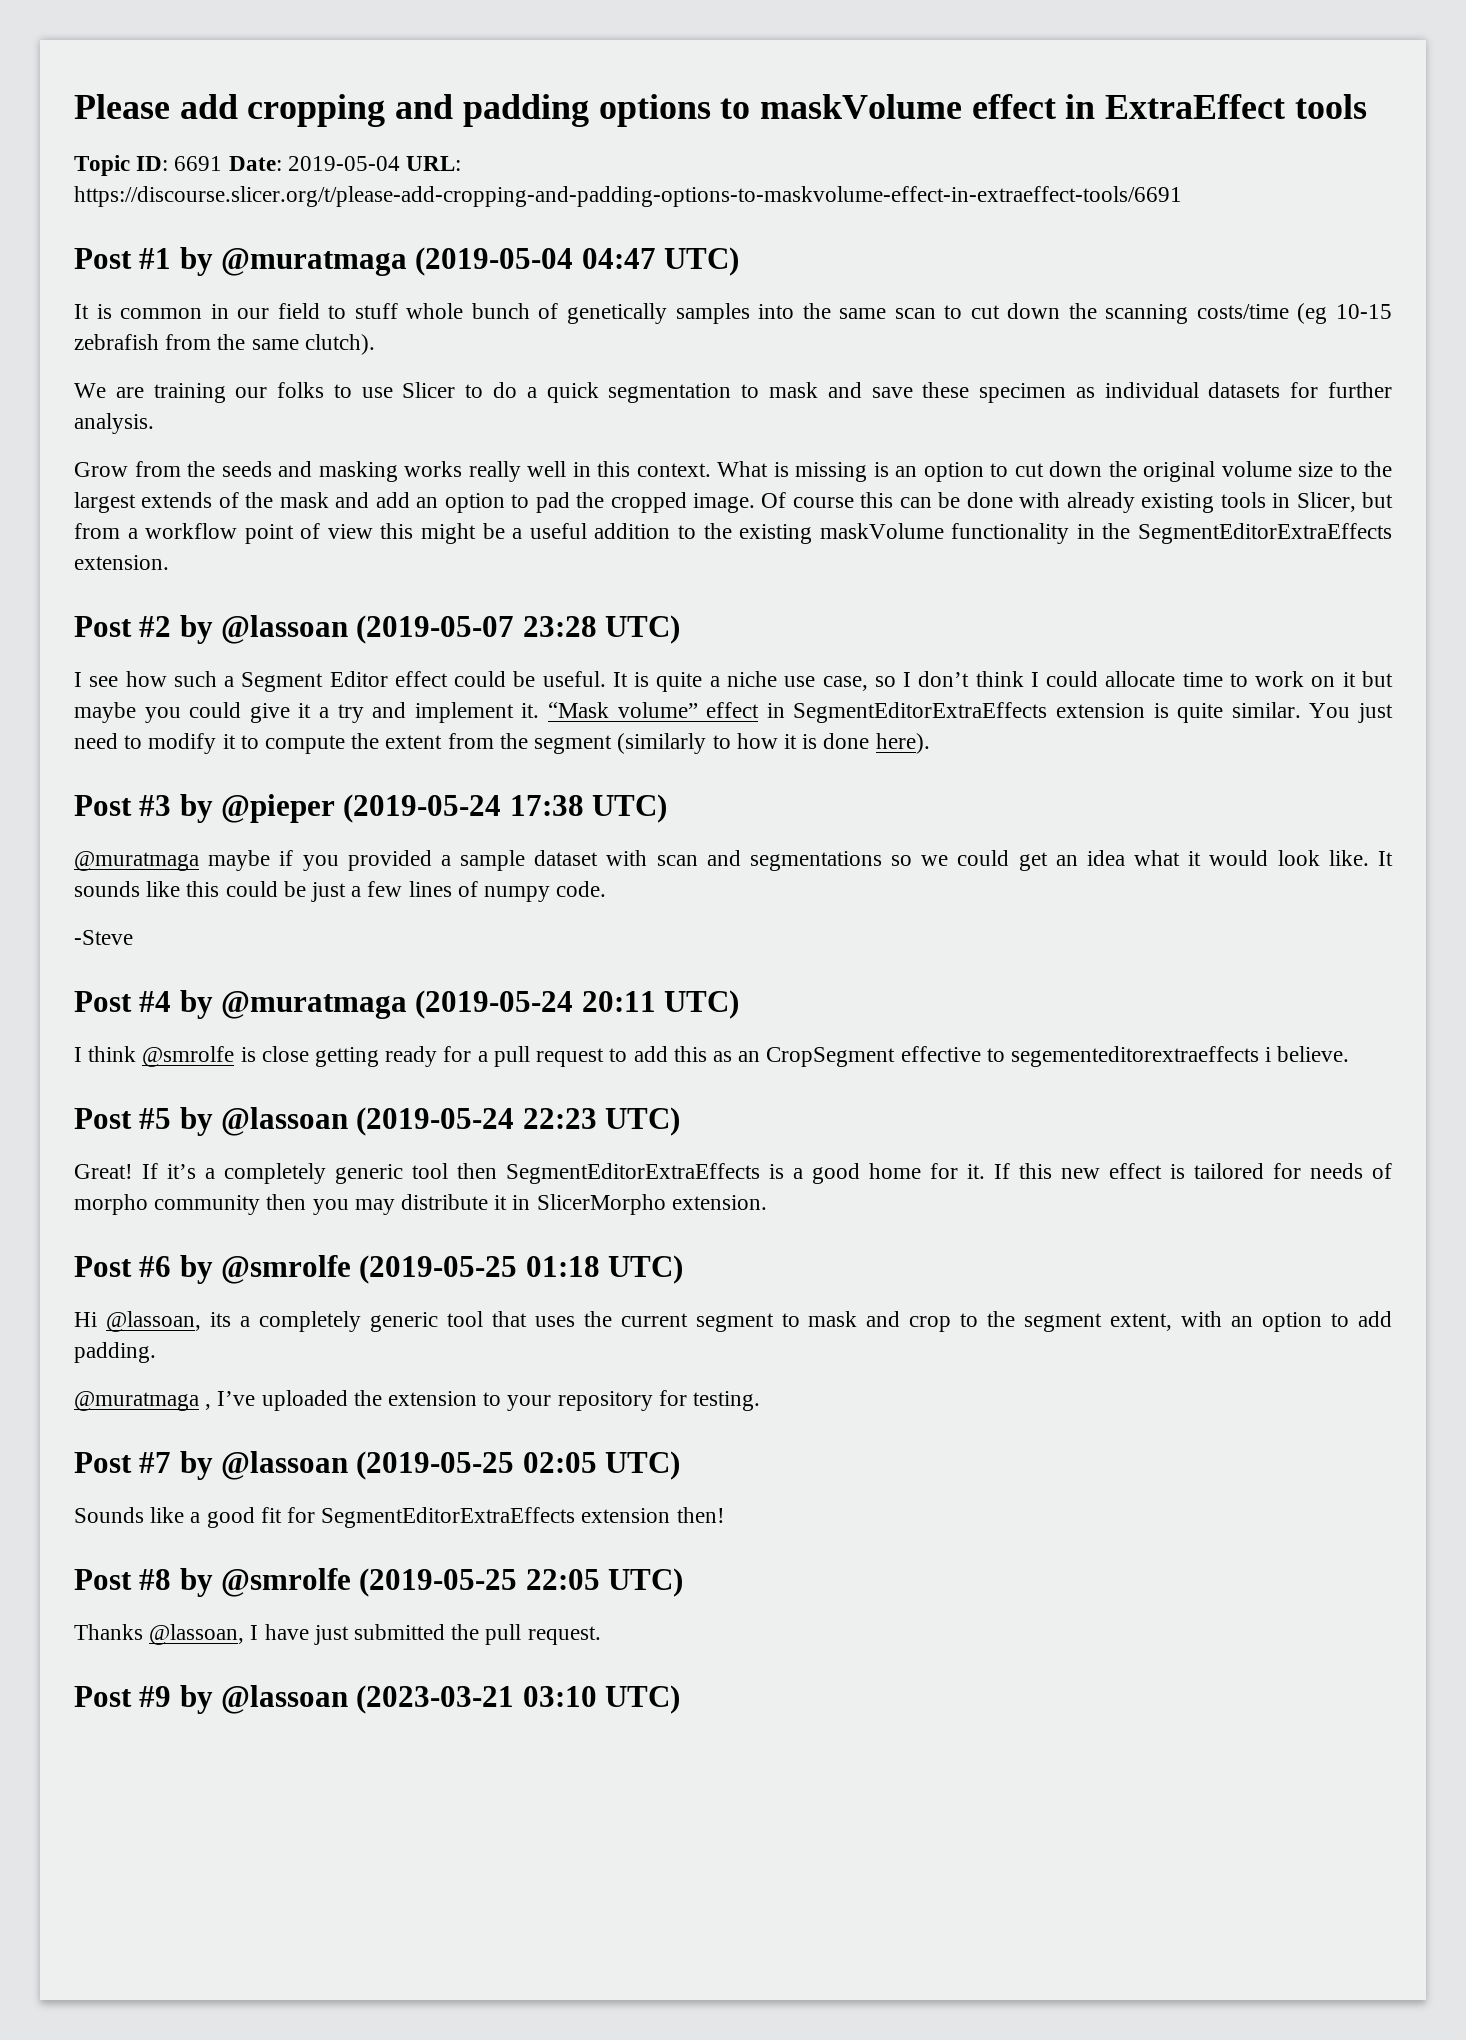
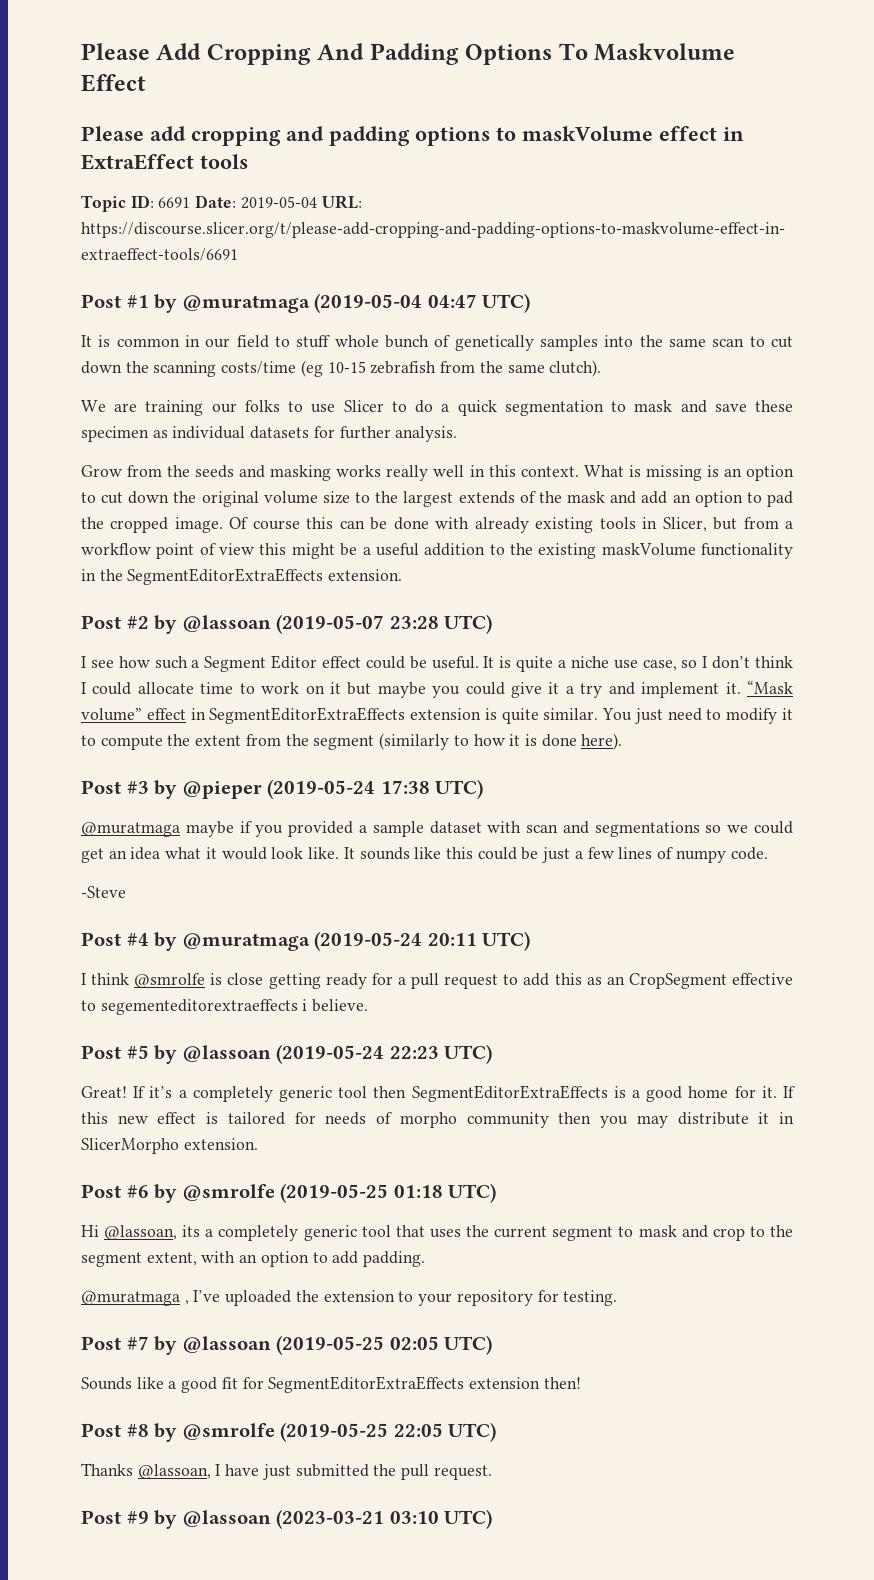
[74,94,170,119] Please -> [81,43,736,65] [81,74,146,92] [81,126,144,141] Please Add Cropping And Padding Options To Maskvolume Effect // Please

